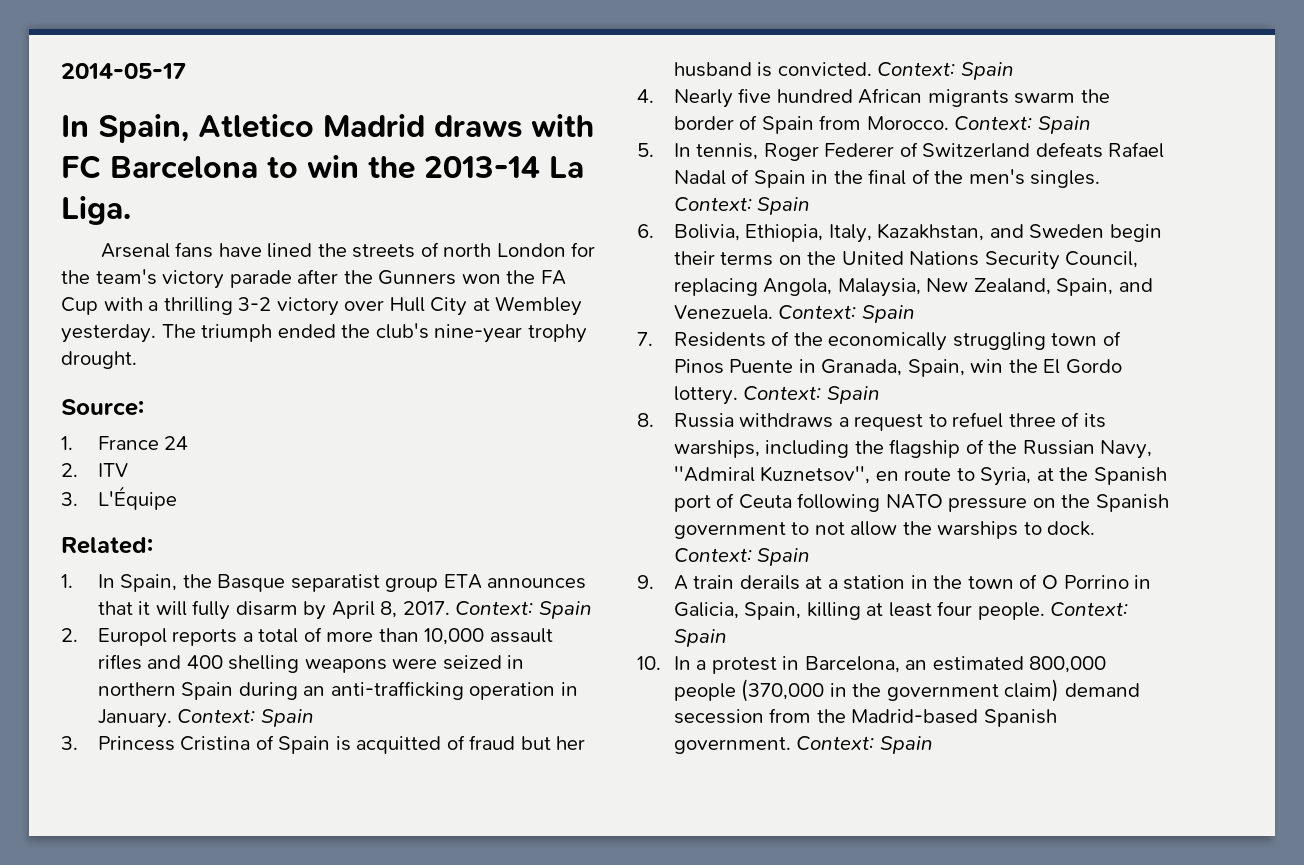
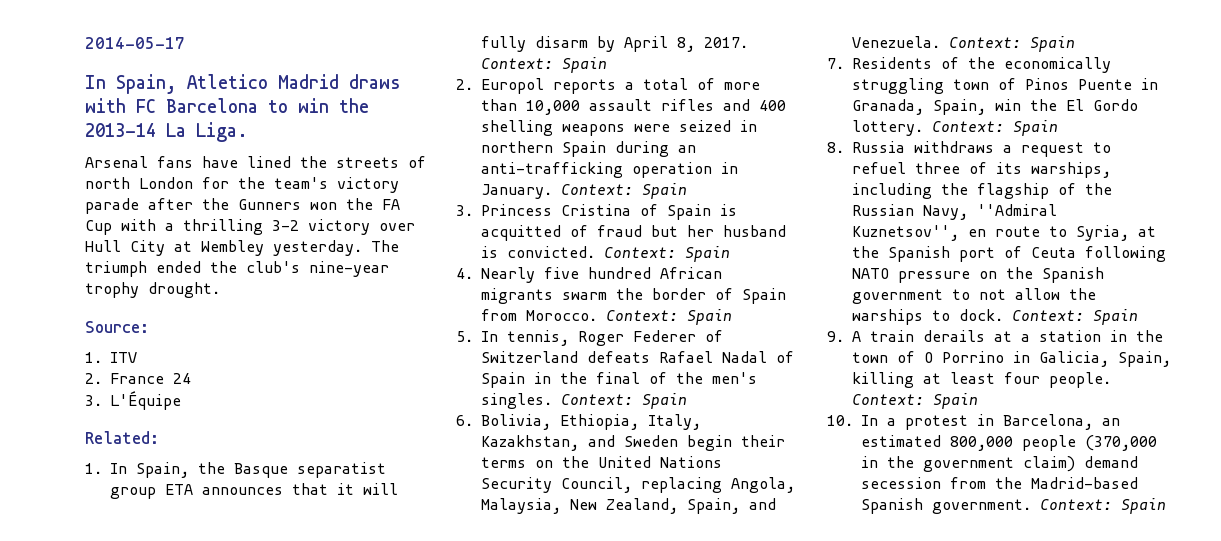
(73, 443) none -> [110,352,137,363] [85,373,102,384] ITV // 2.
[61,463,128,477] // 2. ITV -> (191, 378) none

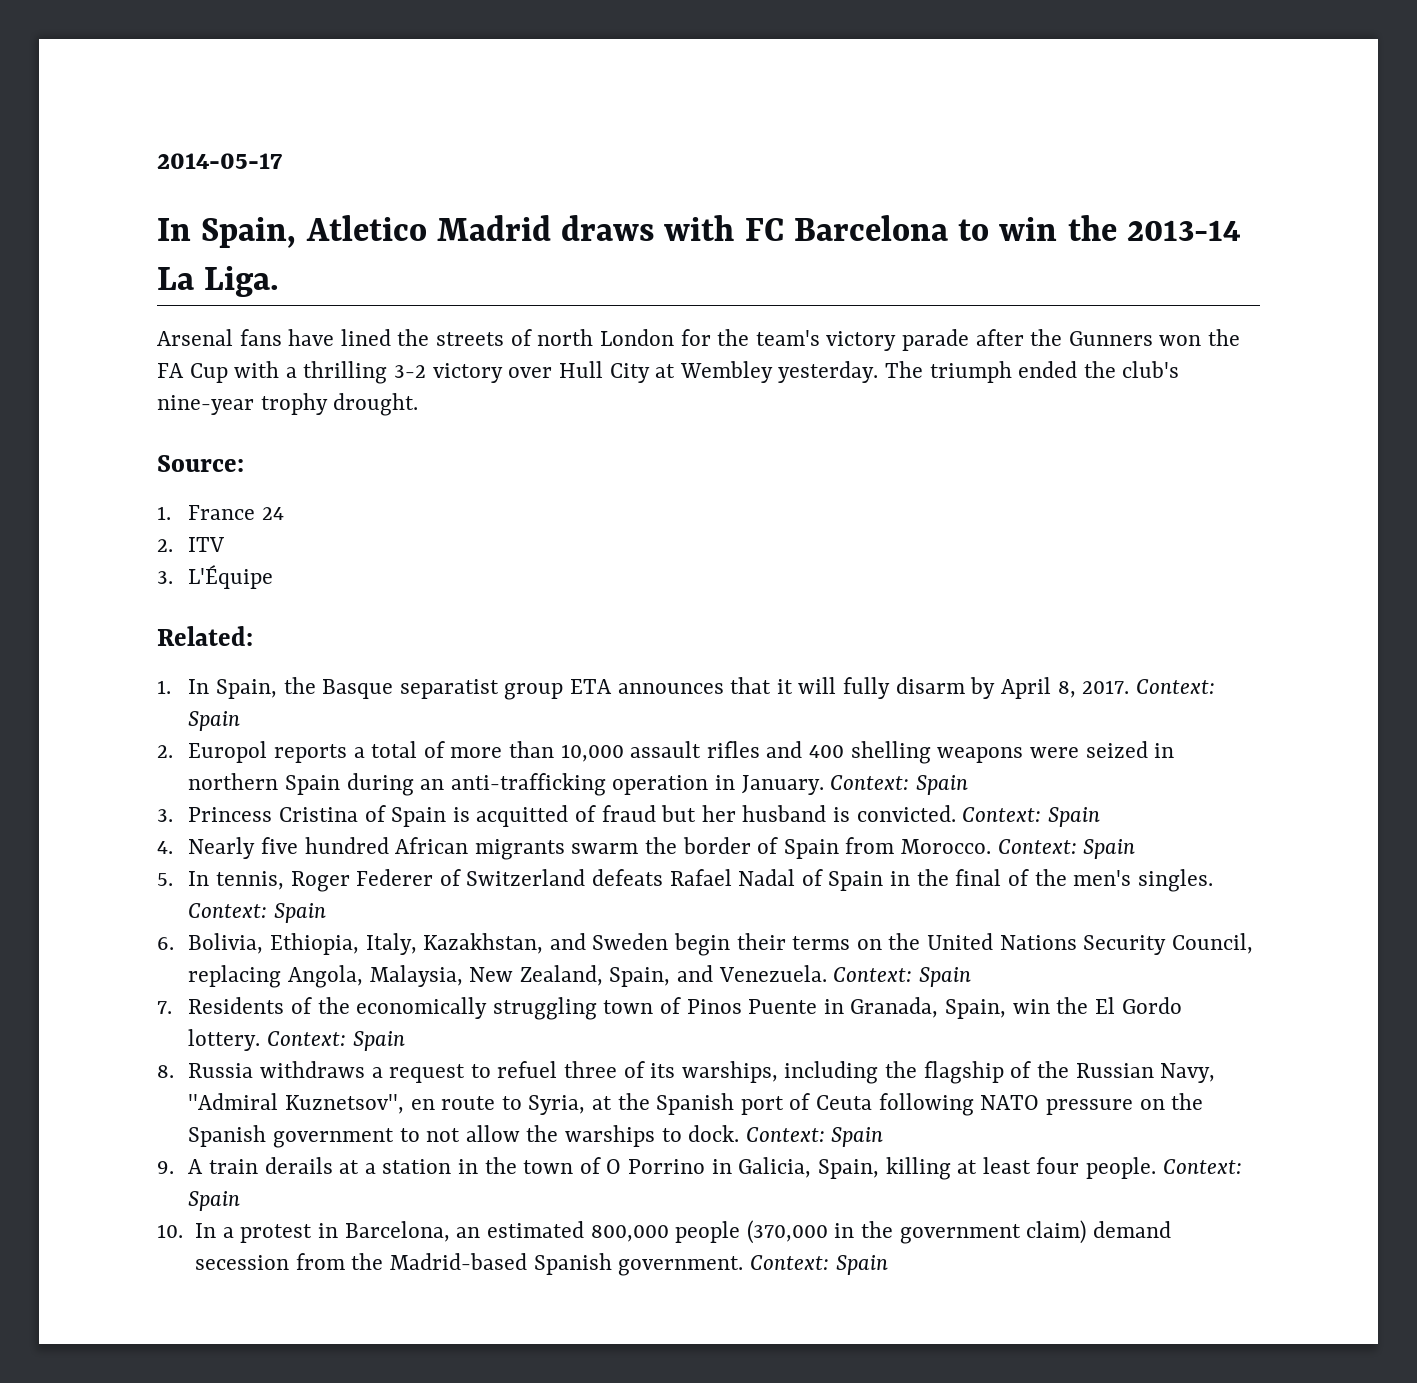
[110,352,137,363] [85,373,191,384] ITV // 2. France 24 -> [188,505,284,520] [157,537,225,552] France 24 // 2. ITV

